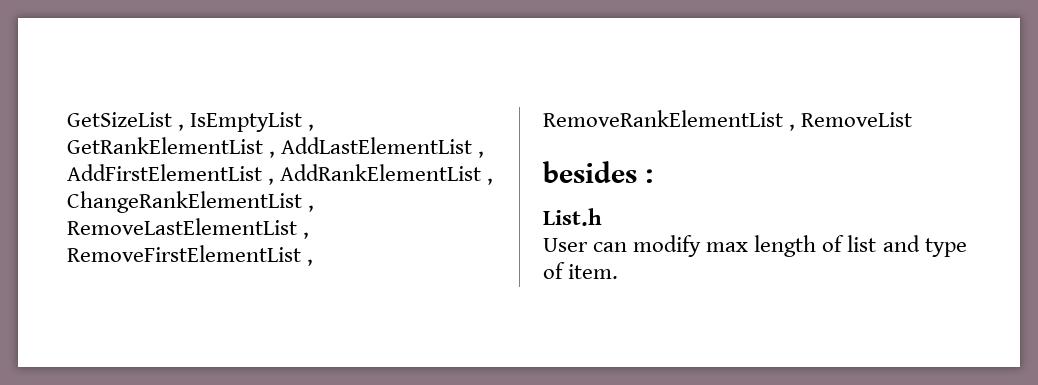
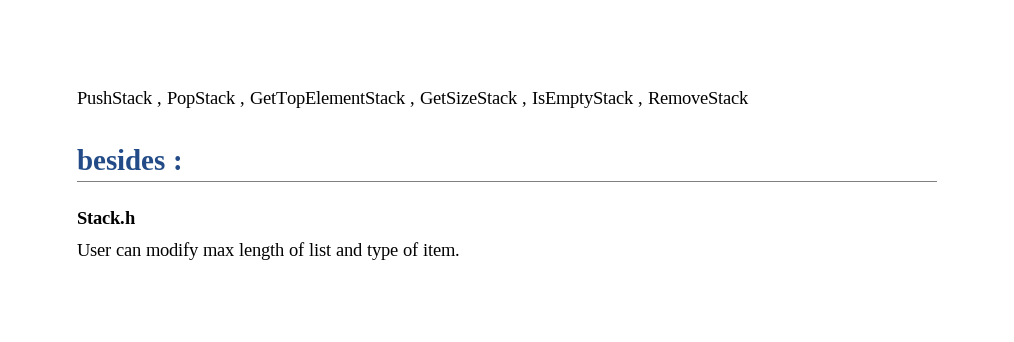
[67,112,315,132] [67,137,485,158] [67,164,494,185] [67,191,315,213] [67,218,310,239] [67,245,314,266] [543,110,913,131] GetSizeList , IsEmptyList , GetRankElementList , AddLastElementList , AddFirstElementList , AddRankElementList , ChangeRankElementList , RemoveLastElementList , RemoveFirstElementList , RemoveRankElementList , RemoveList -> [77,91,749,108] PushStack , PopStack , GetTopElementStack , GetSizeStack , IsEmptyStack , RemoveStack
[543,208,602,226] List.h -> [77,211,136,224] Stack.h

